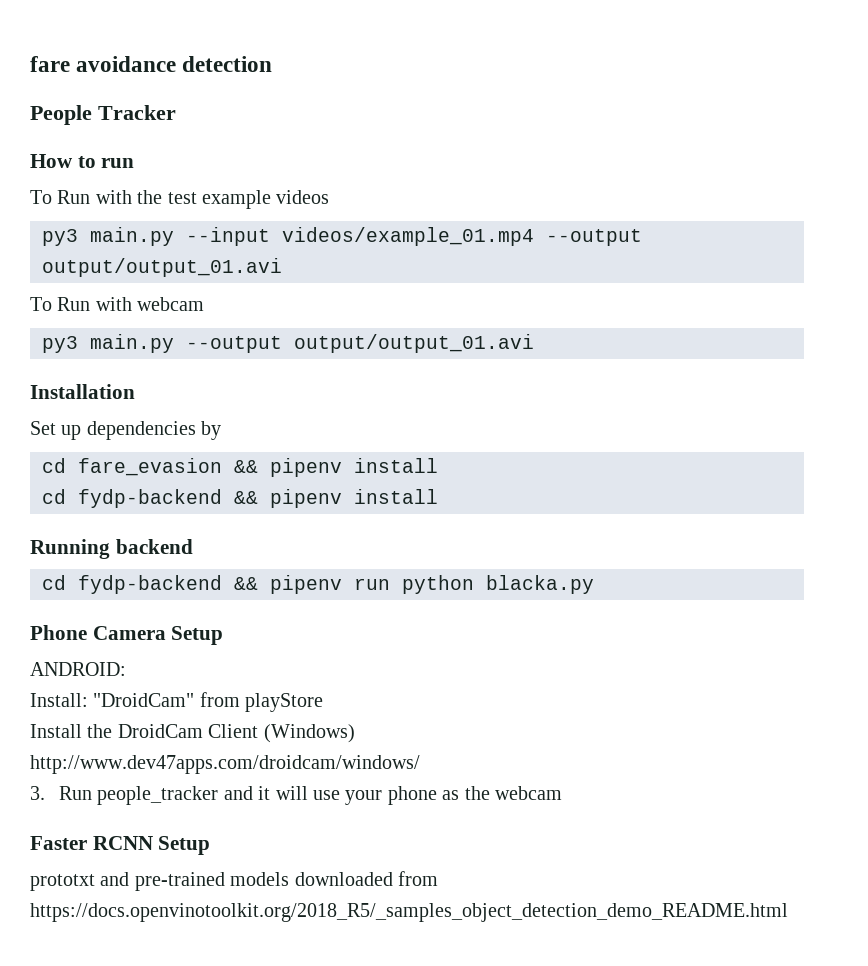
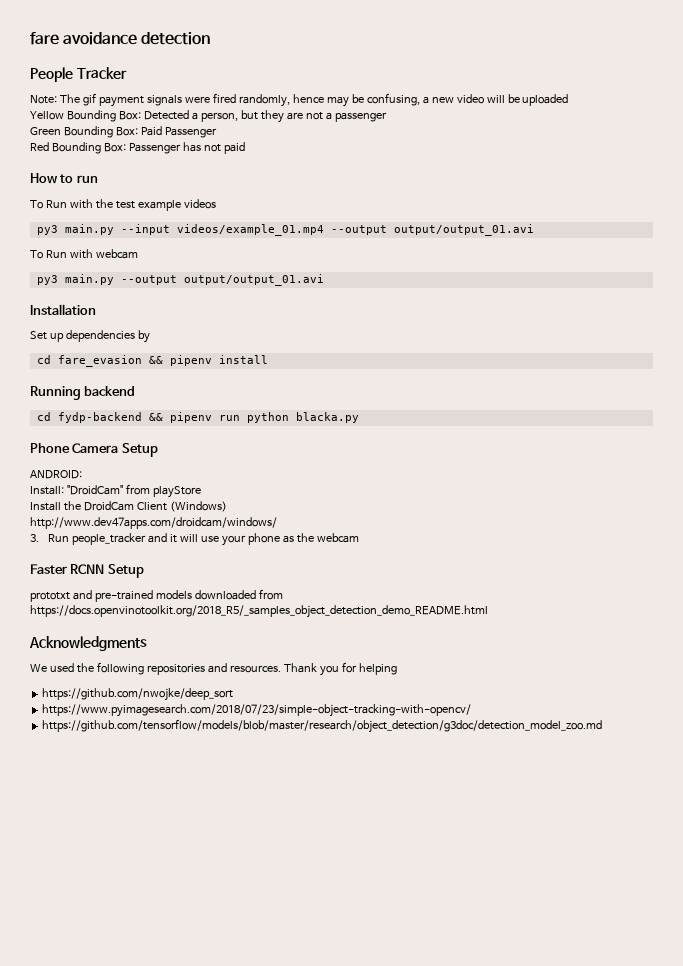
(176, 112) none -> [30,93,569,107] [30,110,387,123] [30,126,217,138] [30,142,245,154] // Note: The gif payment signals were fired randomly, hence may be confusing, a new video will be uploaded // Yellow Bounding Box: Detected a person, but they are not a passenger // Green Bounding Box: Paid Passenger // Red Bounding Box: Passenger has not paid
[42,489,438,508] // cd fydp-backend && pipenv install -> (268, 359) none
(788, 912) none -> [29,636,147,651] [30,662,397,676] [42,688,234,701] [42,704,472,717] [42,719,603,733] // Acknowledgments // We used the following repositories and resources. Thank you for helping // https://github.com/nwojke/deep_sort // https://www.pyimagesearch.com/2018/07/23/simple-object-tracking-with-opencv/ // https://github.com/tensorflow/models/blob/master/research/object_detection/g3doc/detection_model_zoo.md

